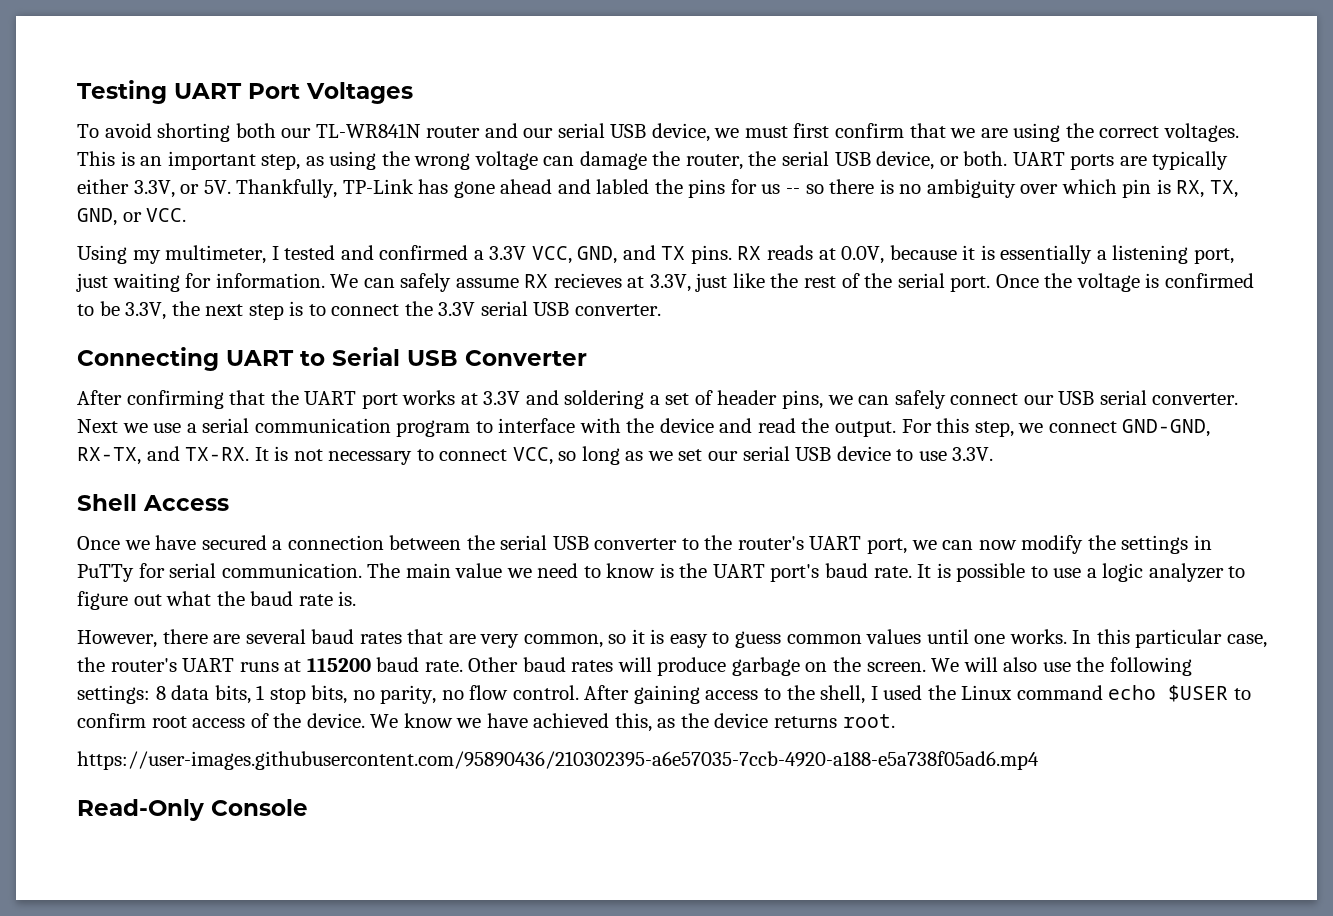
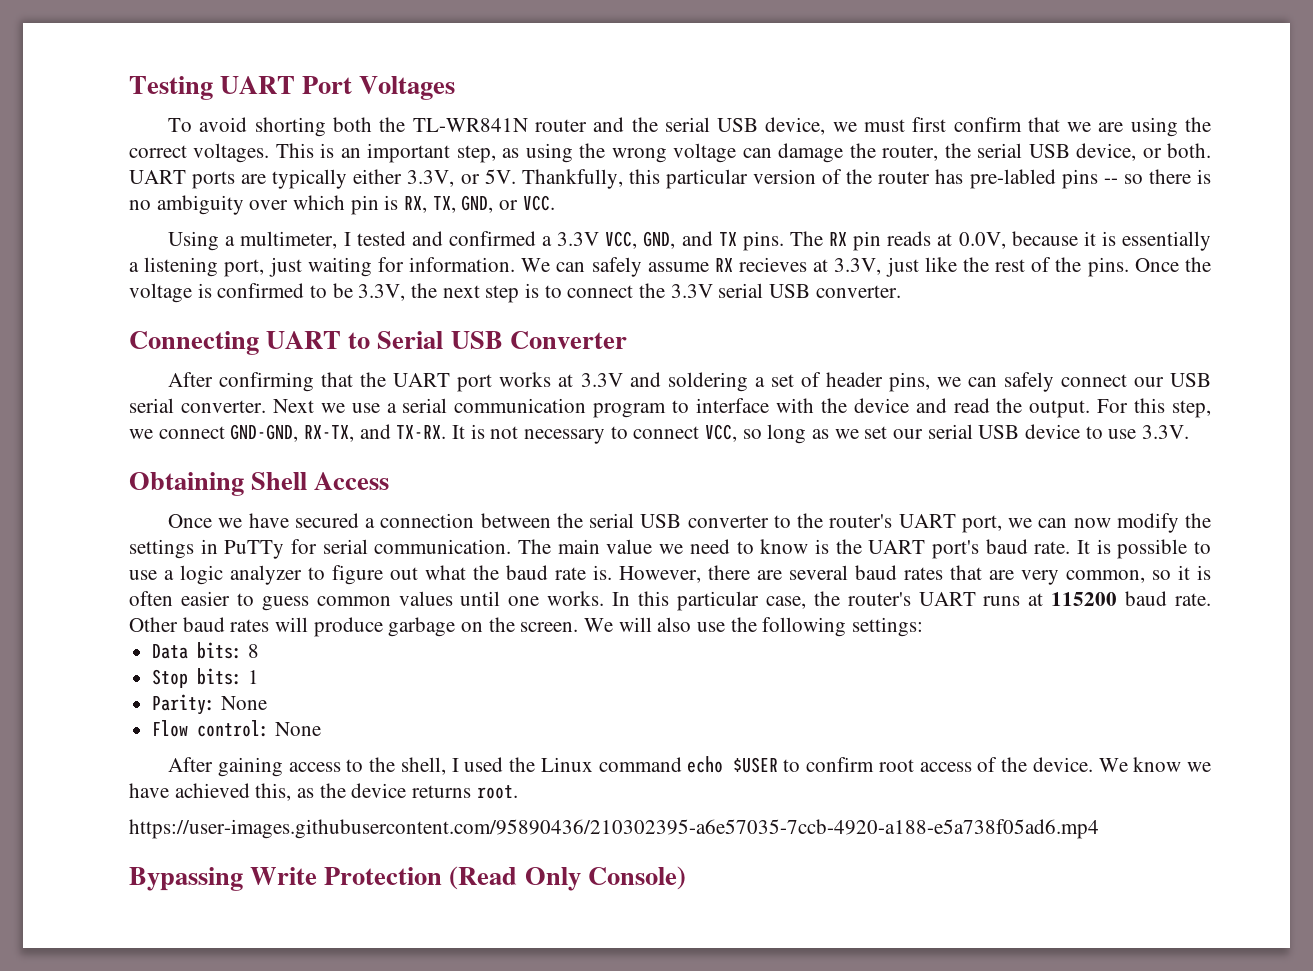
[281,128,312,138] our -> [379,117,406,132] the
[523,128,554,138] our -> [631,117,658,132] the
[342,179,781,198] TP-Link has gone ahead and labled the pins for us -> [628,169,1098,189] this particular version of the router has pre-labled pins
[132,250,161,264] my -> [225,236,236,246] a
[737,246,762,260] RX -> [789,231,882,251] The RX pin
[897,273,991,292] serial port. -> [1087,257,1129,277] pins.
(994, 454) none -> [129,472,244,496] Obtaining
(357, 598) // -> (612, 572) none
[669,634,708,648] easy -> [129,591,230,606] often easier
(150, 694) none -> [152,642,243,659] // Data bits:
[171,685,579,704] data bits, 1 stop bits, no parity, no flow control. -> [152,668,259,688] [152,694,267,715] [152,720,321,737] // Stop bits: 1 // Parity: None // Flow control: None //
[77,799,308,821] Read-Only Console -> [129,866,686,891] Bypassing Write Protection (Read Only Console)

